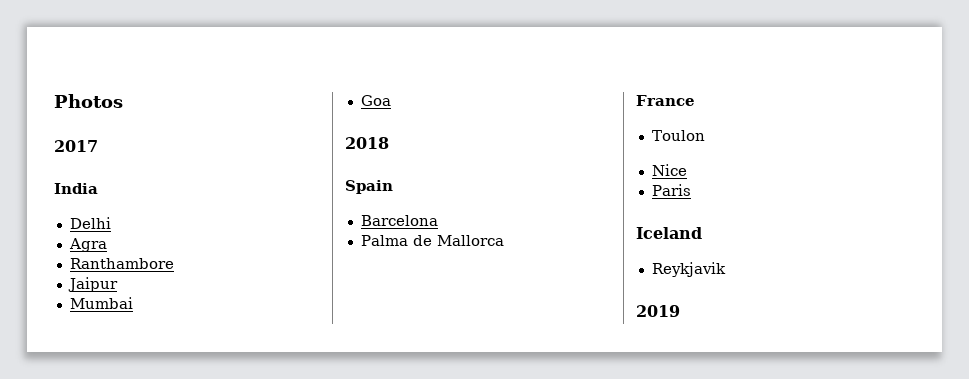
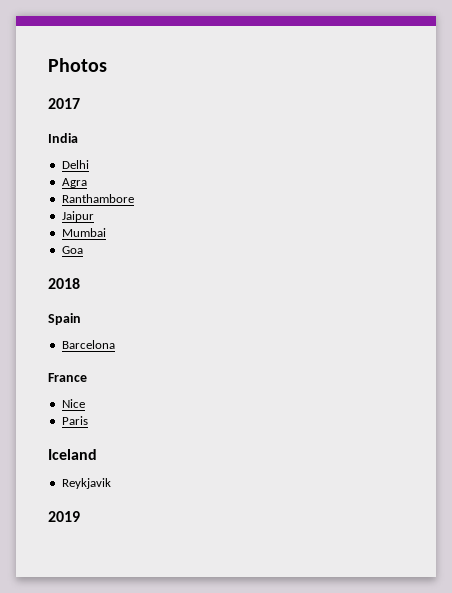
[360,235,504,246] // Palma de Mallorca -> (115, 344) none
[651,130,705,141] // Toulon -> (87, 377) none

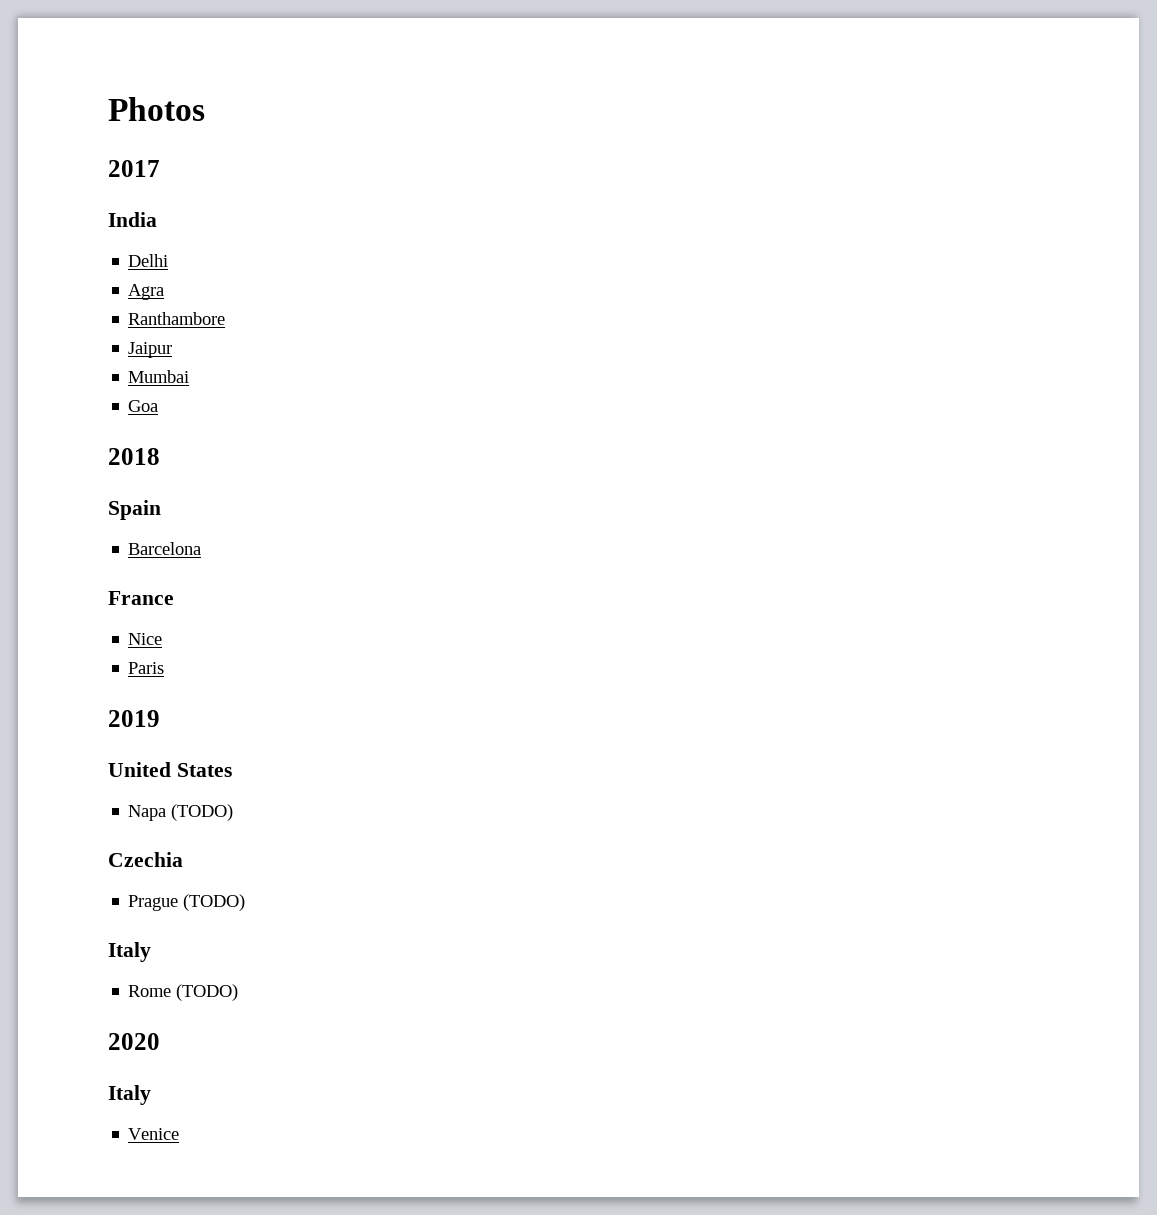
[48,449,97,460] [61,478,111,489] [48,511,80,522] Iceland // Reykjavik // 2019 -> [108,710,160,727] [108,762,232,777] [128,804,234,821] [108,852,183,867] [128,894,246,911] [108,942,151,962] [128,984,239,1001] [108,1033,160,1050] [108,1085,151,1105] [128,1128,180,1140] 2019 // United States // Napa (TODO) // Czechia // Prague (TODO) // Italy // Rome (TODO) // 2020 // Italy // Venice

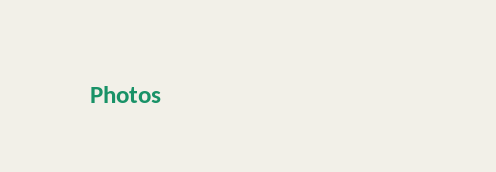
[108,160,160,177] [108,212,157,227] [128,254,169,267] [128,284,165,300] [128,312,226,325] [128,342,173,358] [128,370,190,383] [128,400,159,412] [108,448,160,465] [108,500,161,520] [128,542,202,555] [108,591,174,605] [128,633,163,645] [128,662,165,674] [108,710,160,727] [108,762,232,777] [128,804,234,821] [108,852,183,867] [128,894,246,911] [108,942,151,962] [128,984,239,1001] [108,1033,160,1050] [108,1085,151,1105] [128,1128,180,1140] // 2017 // India // Delhi // Agra // Ranthambore // Jaipur // Mumbai // Goa // 2018 // Spain // Barcelona // France // Nice // Paris // 2019 // United States // Napa (TODO) // Czechia // Prague (TODO) // Italy // Rome (TODO) // 2020 // Italy // Venice -> (161, 94) none

